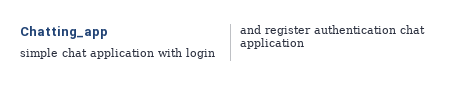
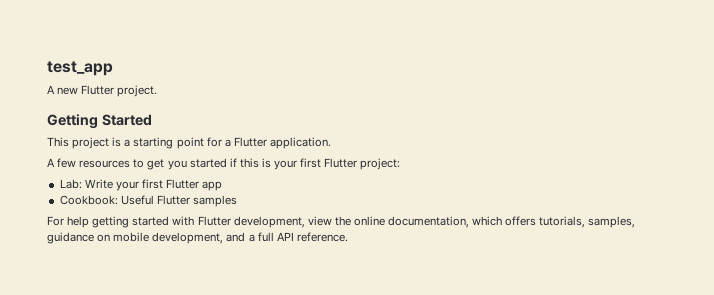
[20,26,108,39] [20,48,215,59] [240,25,425,36] [240,38,304,49] Chatting_app // simple chat application with login and register authentication chat application -> [47,61,113,76] [47,85,158,97] [47,114,152,129] [47,137,331,149] [47,158,401,170] [59,179,223,191] [59,195,237,207] [47,216,636,228] [47,232,348,244] test_app // A new Flutter project. // Getting Started // This project is a starting point for a Flutter application. // A few resources to get you started if this is your first Flutter project: // Lab: Write your first Flutter app // Cookbook: Useful Flutter samples // For help getting started with Flutter development, view the online documentation, which offers tutorials, samples, guidance on mobile development, and a full API reference.

